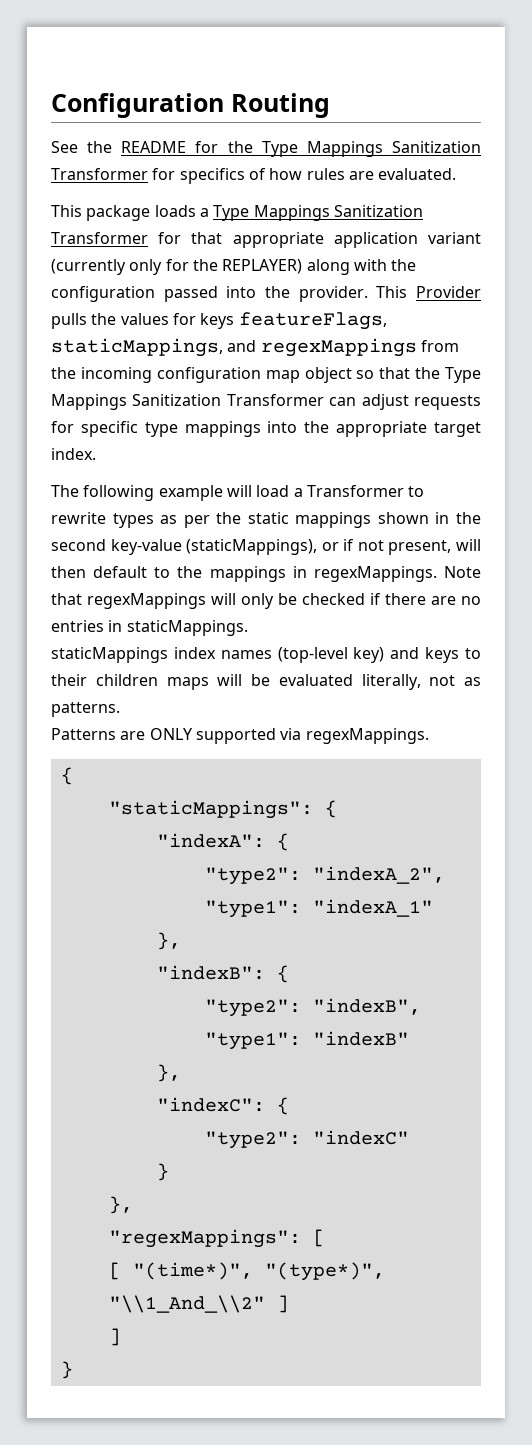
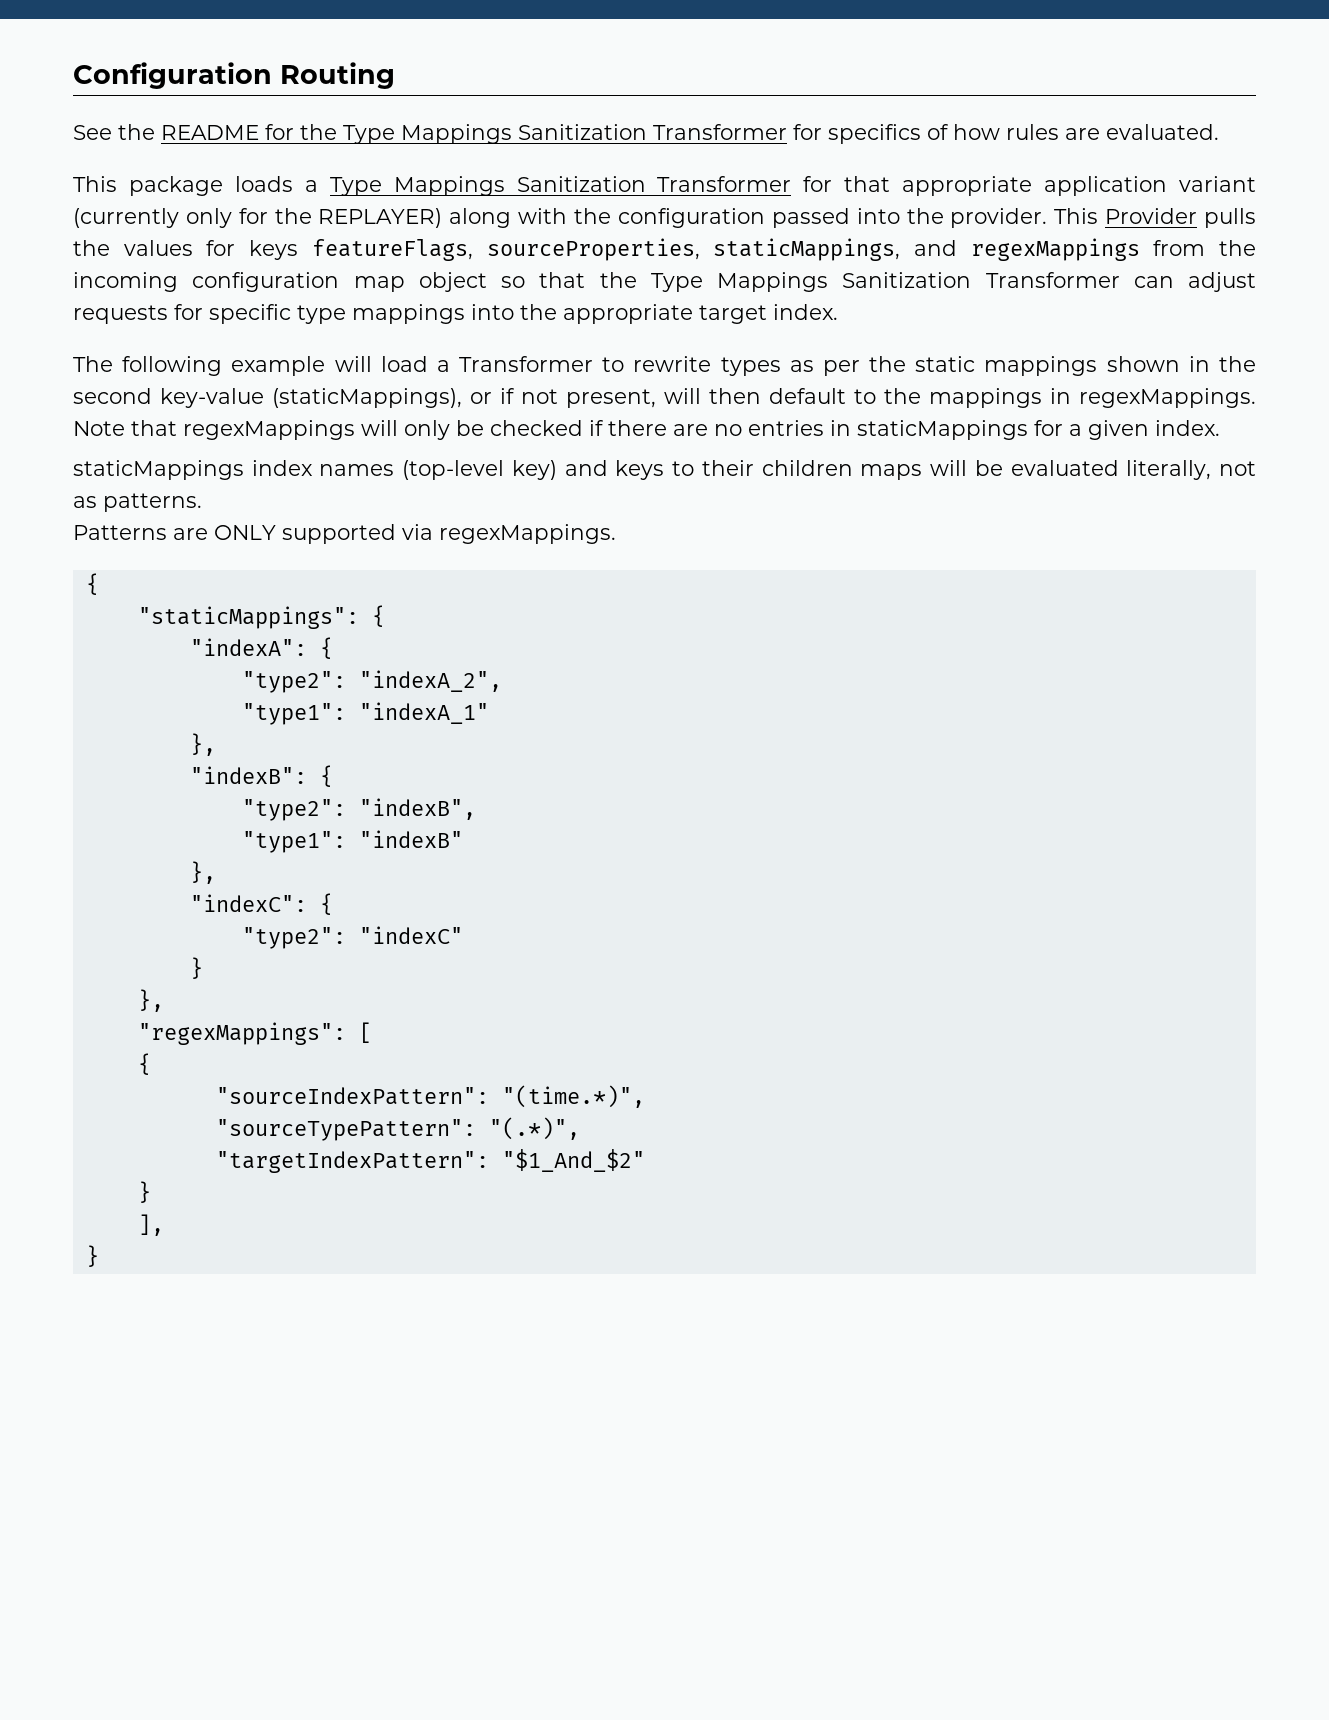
(387, 321) none -> [486,238,700,261] sourceProperties,
[126,620,248,636] staticMappings. -> [857,420,1220,440] staticMappings for a given index.
[108,1262,385,1281] [108,1295,289,1313] [108,1328,121,1346] [60,1361,73,1379] [ "(time*)", "(type*)", "\\1_And_\\2" ] // ] // } -> [137,1053,151,1075] [215,1085,645,1108] [215,1117,580,1141] [215,1149,645,1173] [137,1181,151,1203] [137,1214,164,1236] [85,1245,99,1267] { // "sourceIndexPattern": "(time.*)", // "sourceTypePattern": "(.*)", // "targetIndexPattern": "$1_And_$2" // } // ], // }

